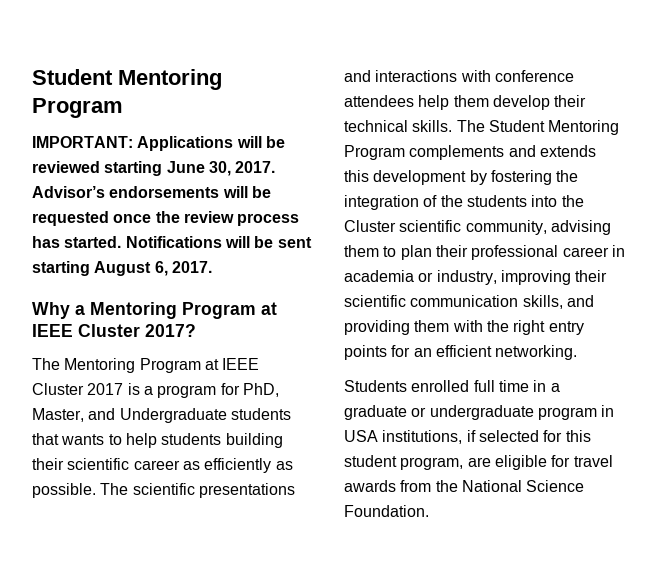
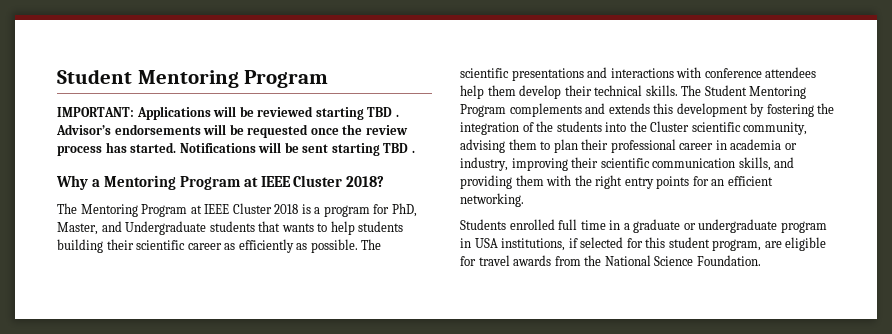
[166,161,276,176] June 30, 2017. -> [367,107,399,117] TBD .
[94,261,212,276] August 6, 2017. -> [383,143,415,153] TBD .
[145,324,196,337] 2017? -> [346,176,385,187] 2018?
[87,383,124,395] 2017 -> [274,204,299,214] 2018

